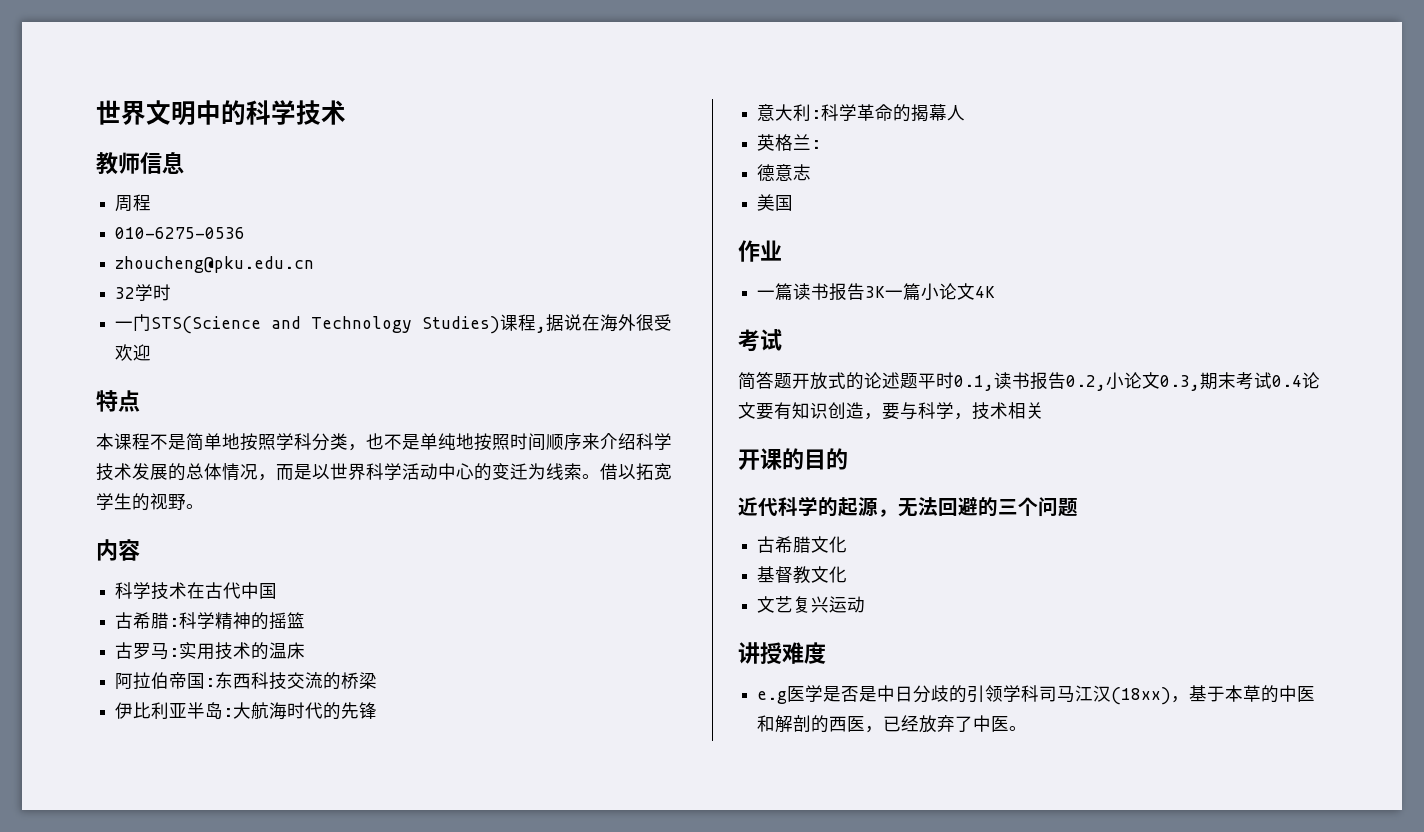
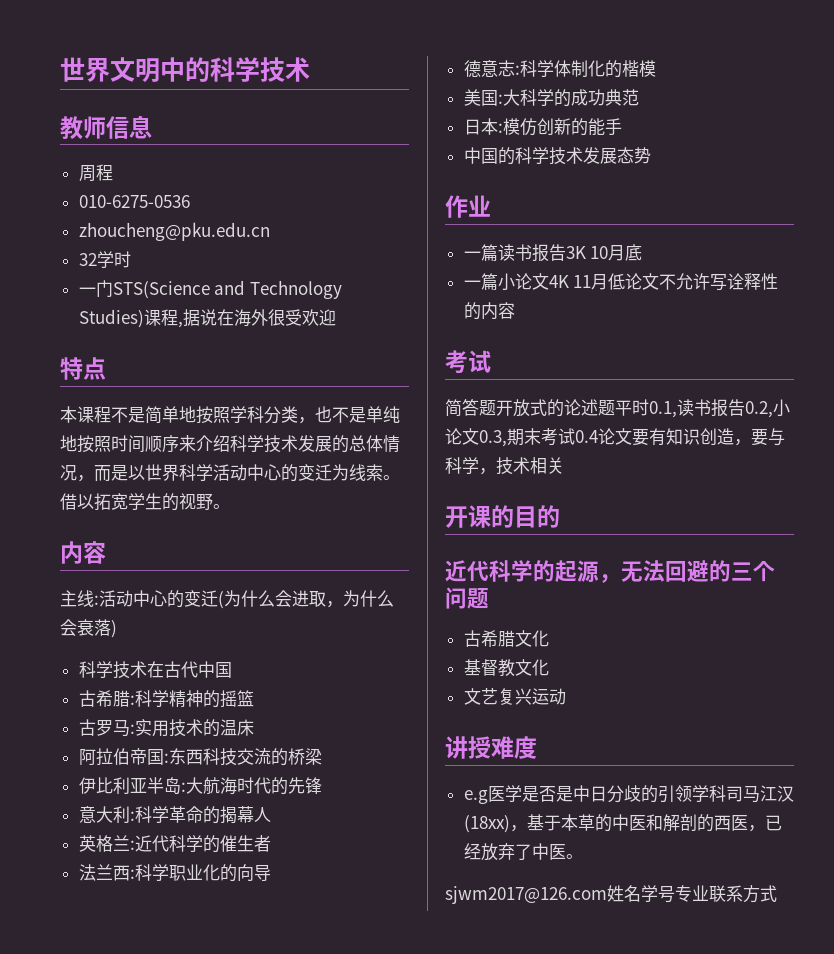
(140, 550) none -> [60,590,394,609] [60,619,117,638] // 主线:活动中心的变迁(为什么会进取，为什么会衰落)
[757,164,812,181] [757,194,794,211] // 德意志 // 美国 -> [134,835,271,853] [78,864,271,882] [463,60,656,78] [463,89,639,107] [463,118,622,136] [463,147,651,165] 近代科学的催生者 // 法兰西:科学职业化的向导 // 德意志:科学体制化的楷模 // 美国:大科学的成功典范 // 日本:模仿创新的能手 // 中国的科学技术发展态势
(886, 292) none -> [590,244,643,261] 10月底 //
(996, 292) none -> [573,273,779,291] [463,302,515,320] 11月低论文不允许写诠释性的内容
(1028, 728) none -> [445,885,777,904] // sjwm2017@126.com姓名学号专业联系方式

